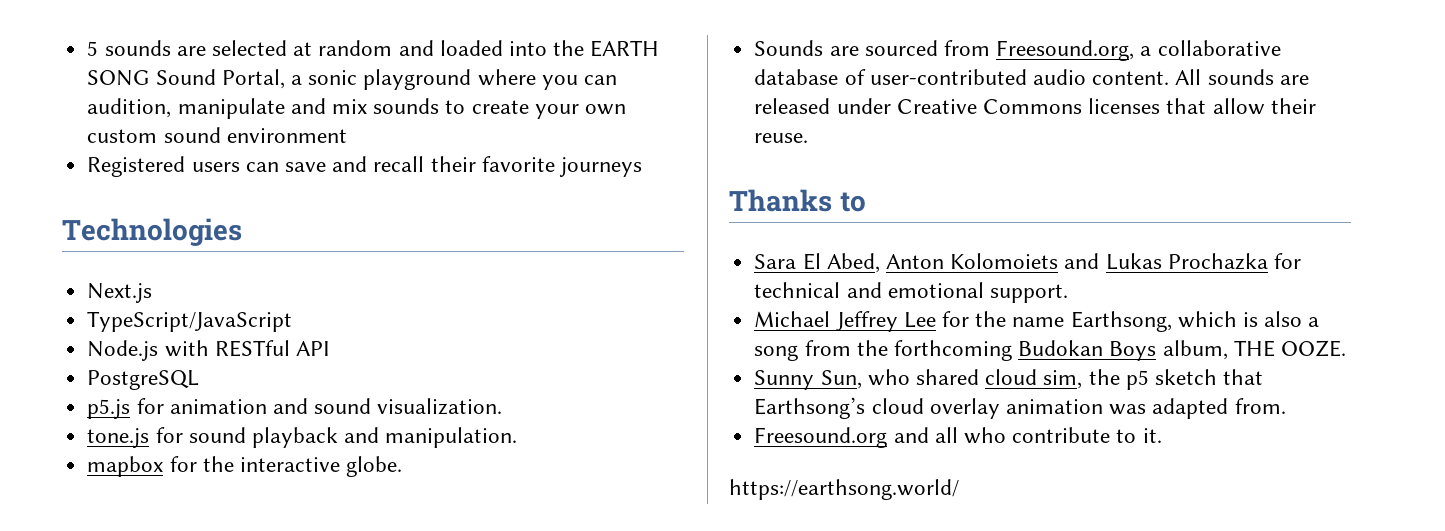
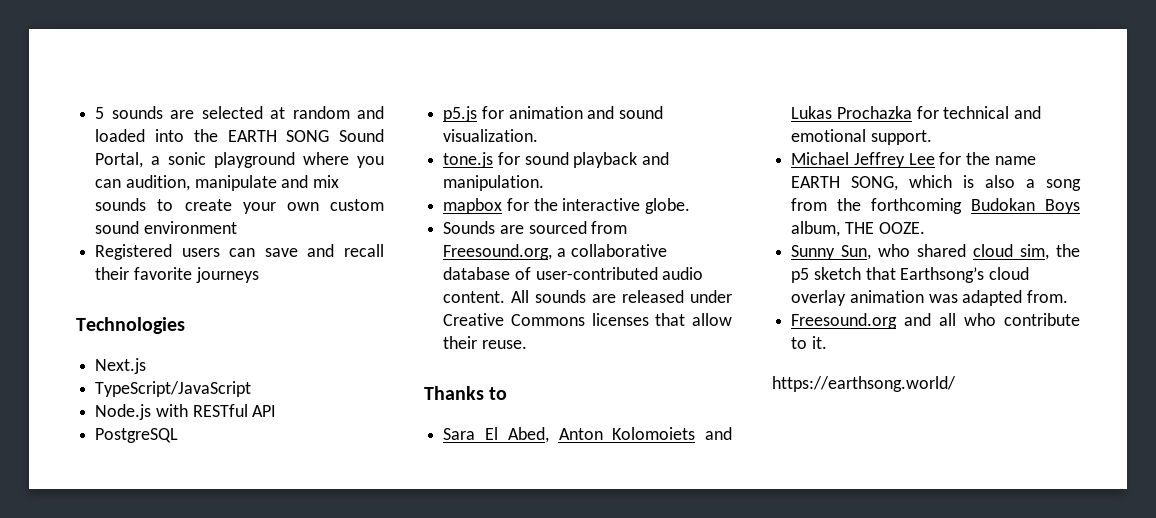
[1070,311,1172,332] Earthsong, -> [791,176,899,191] EARTH SONG,

